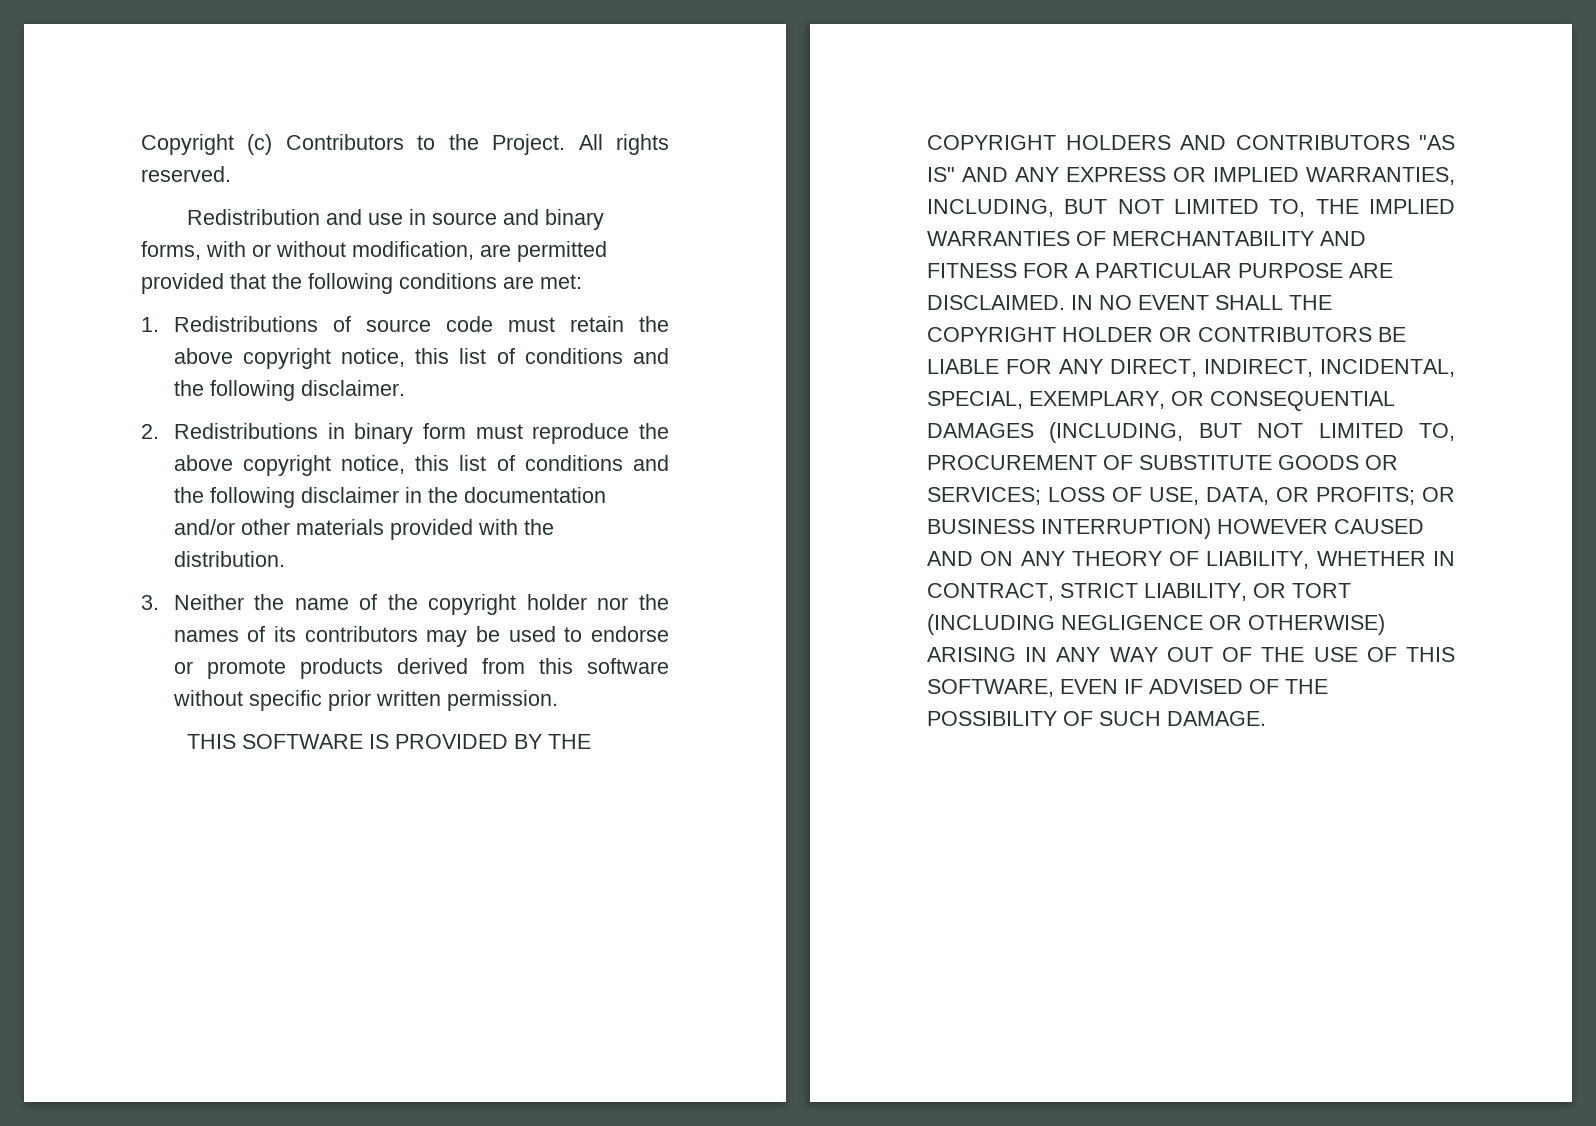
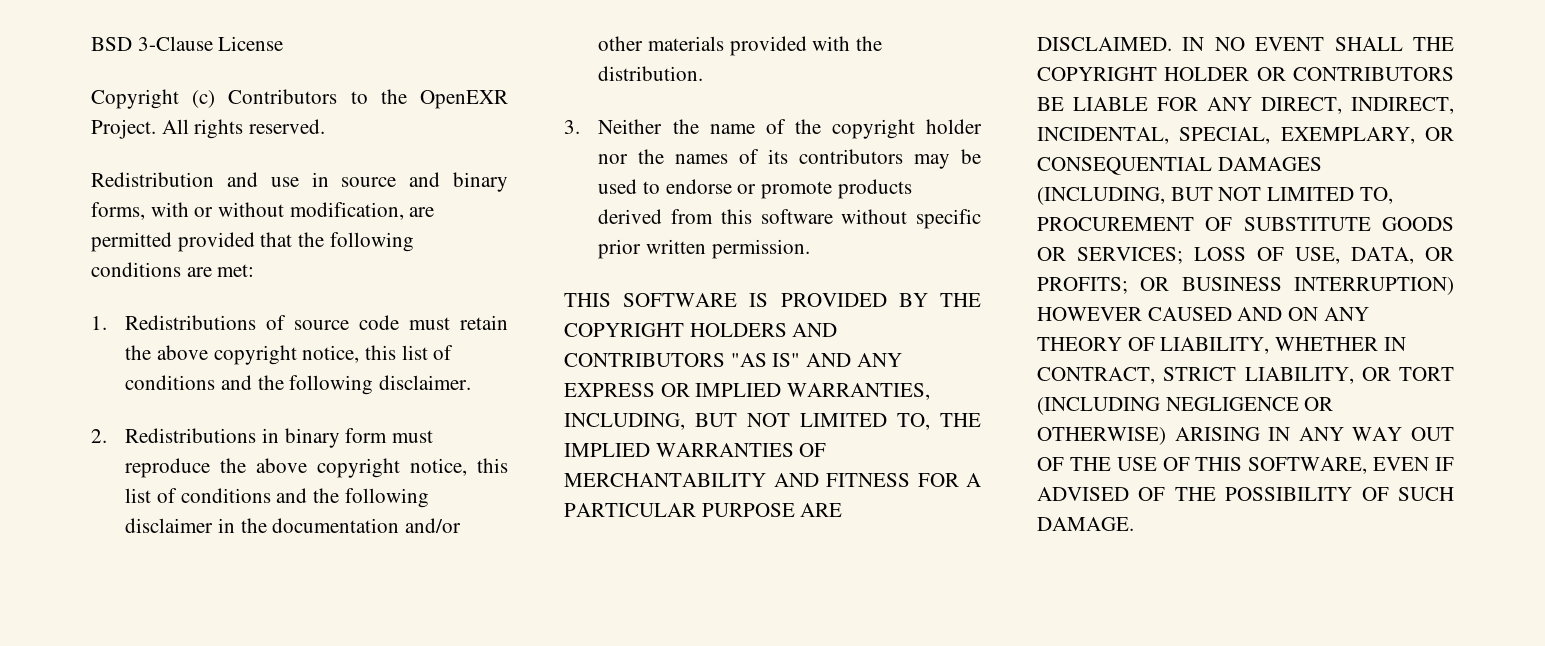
(141, 144) none -> [91,36,284,51] BSD 3-Clause License //
(479, 142) none -> [419,90,508,109] OpenEXR

